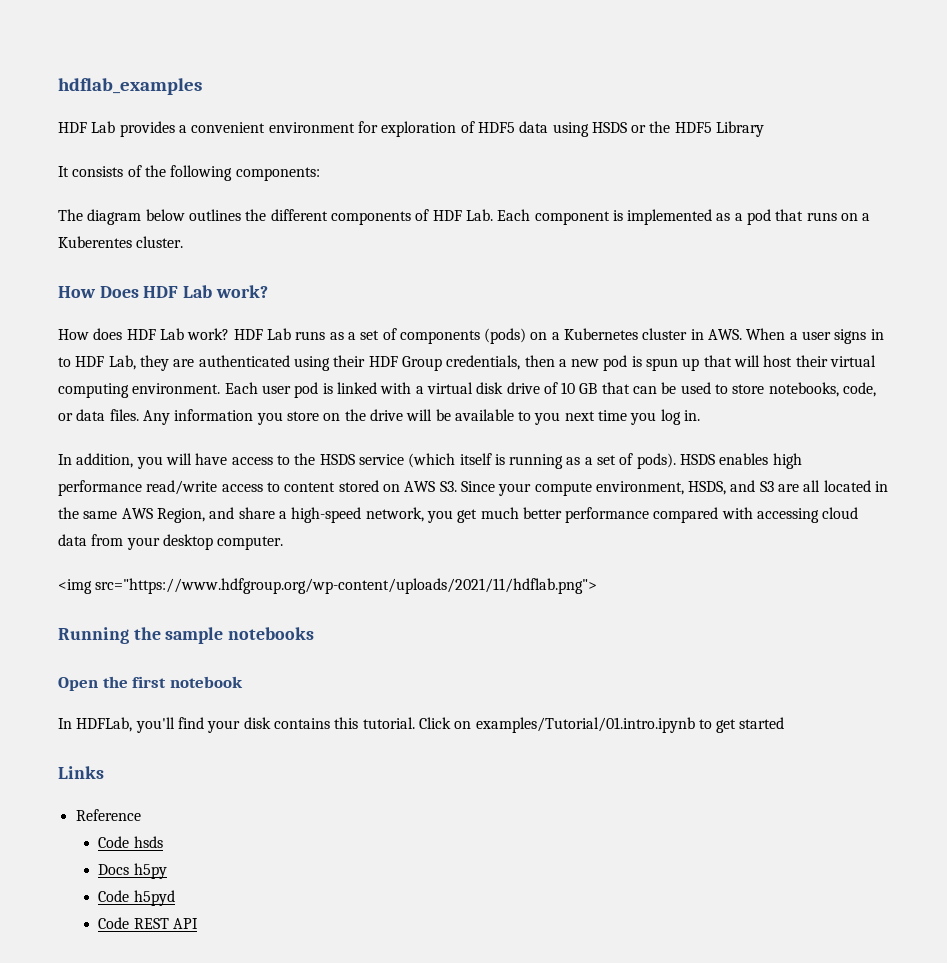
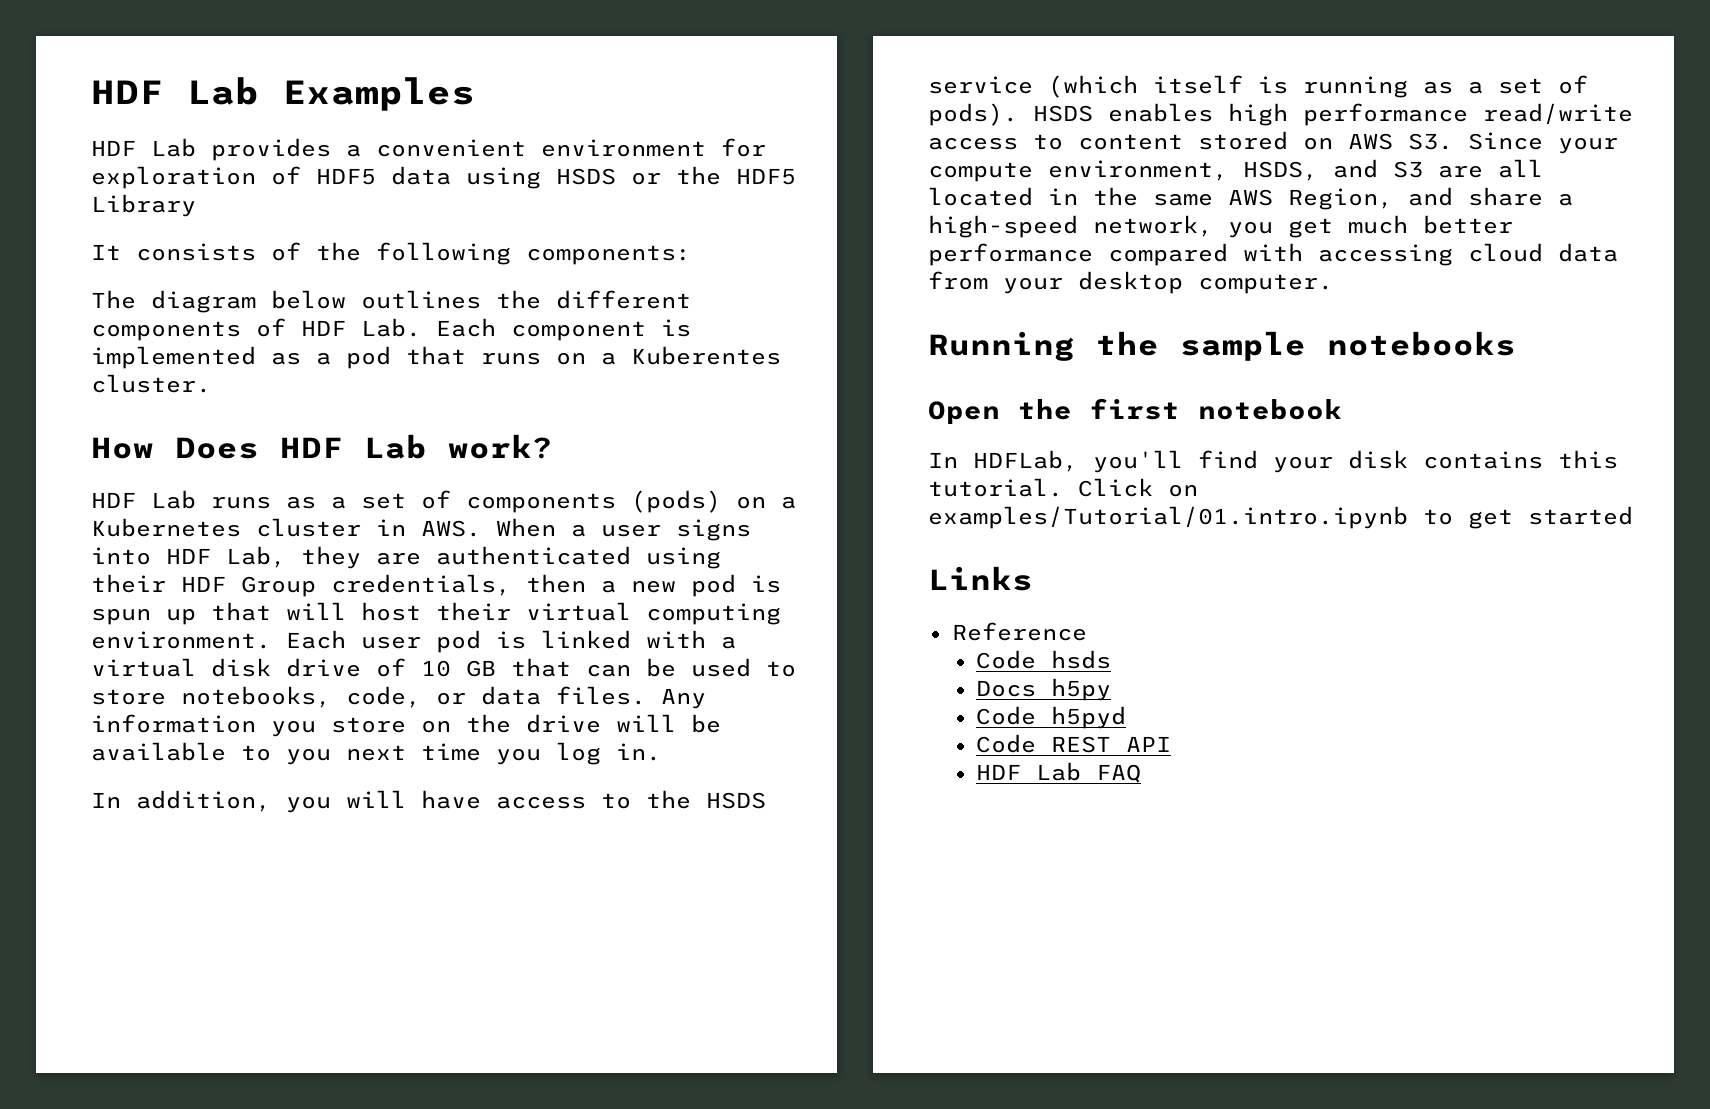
[58,78,202,95] hdflab_examples -> [91,77,475,111] HDF Lab Examples
[58,328,230,340] How does HDF Lab work? -> (553, 446) none
[870,329,884,340] [58,357,71,367] in to -> [91,547,151,565] into
[58,578,598,594] // <img src="https://www.hdfgroup.org/wp-content/uploads/2021/11/hdflab.png"> -> (1333, 284) none
(198, 923) none -> [976,762,1142,783] // HDF Lab FAQ

